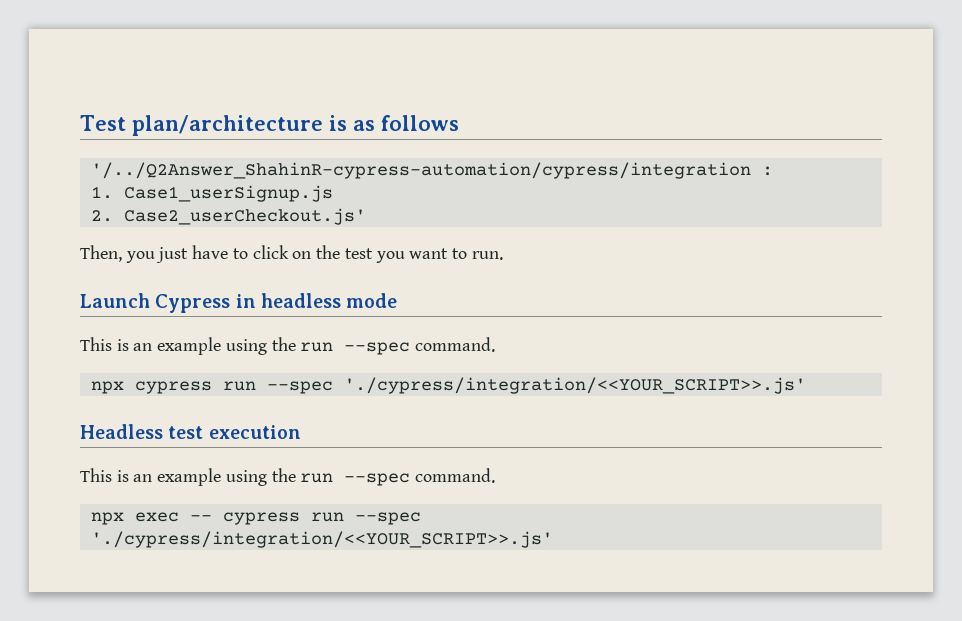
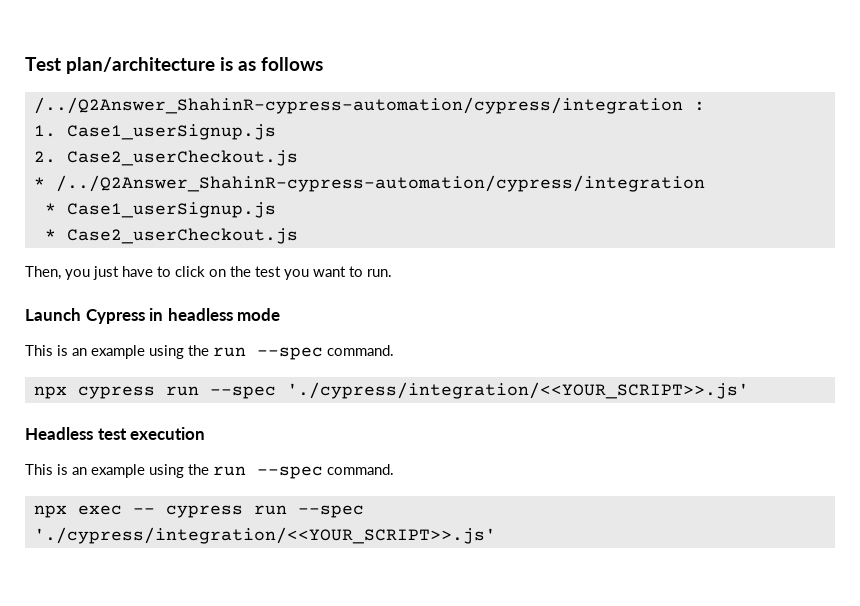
[90,162,751,179] '/../Q2Answer_ShahinR-cypress-automation/cypress/integration -> [33,97,683,114] /../Q2Answer_ShahinR-cypress-automation/cypress/integration
[123,208,366,225] Case2_userCheckout.js' -> [66,150,298,166] [33,175,705,192] [44,202,276,218] [44,228,298,244] Case2_userCheckout.js // * /../Q2Answer_ShahinR-cypress-automation/cypress/integration // * Case1_userSignup.js // * Case2_userCheckout.js

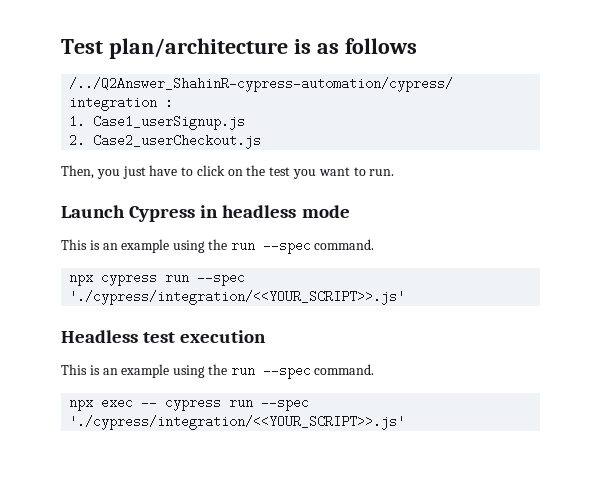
[33,175,705,192] [44,202,276,218] [44,228,298,244] // * /../Q2Answer_ShahinR-cypress-automation/cypress/integration // * Case1_userSignup.js // * Case2_userCheckout.js -> (262, 141) none

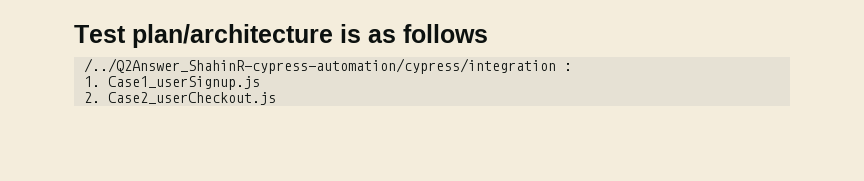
[61,165,395,179] [61,205,350,222] [61,239,375,254] [69,271,246,286] [69,290,406,305] [61,330,267,343] [61,364,375,379] [69,396,310,411] [69,415,406,430] // Then, you just have to click on the test you want to run. // Launch Cypress in headless mode // This is an example using the run --spec command. // npx cypress run --spec './cypress/integration/<<YOUR_SCRIPT>>.js' // Headless test execution // This is an example using the run --spec command. // npx exec -- cypress run --spec './cypress/integration/<<YOUR_SCRIPT>>.js' -> (276, 98) none

